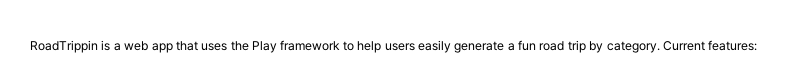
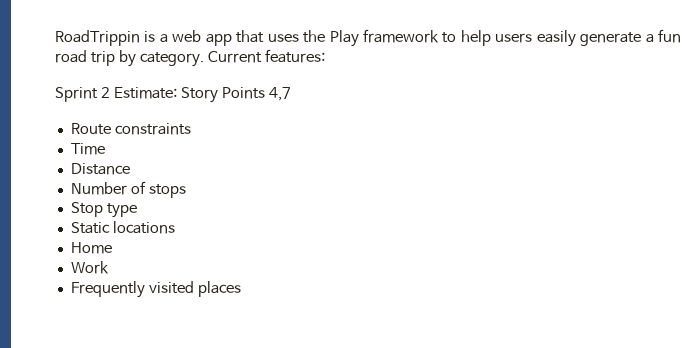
(758, 45) none -> [55,87,291,103] [70,123,191,135] [70,143,105,155] [70,163,130,175] [70,181,186,198] [70,202,137,218] [70,221,175,234] [70,242,112,254] [70,261,109,274] [70,281,241,298] // Sprint 2 Estimate: Story Points 4,7 // Route constraints // Time // Distance // Number of stops // Stop type // Static locations // Home // Work // Frequently visited places

